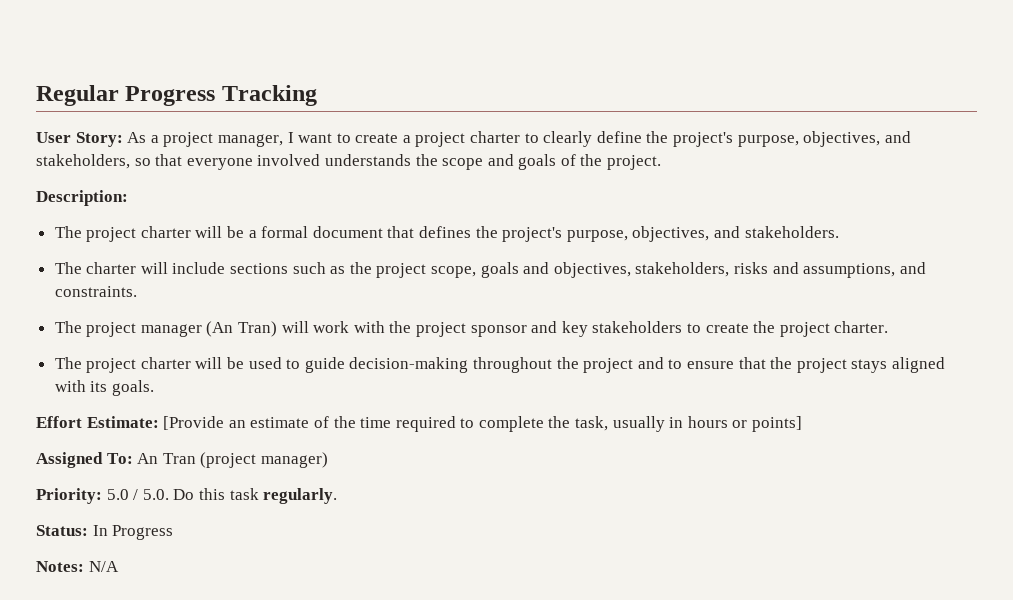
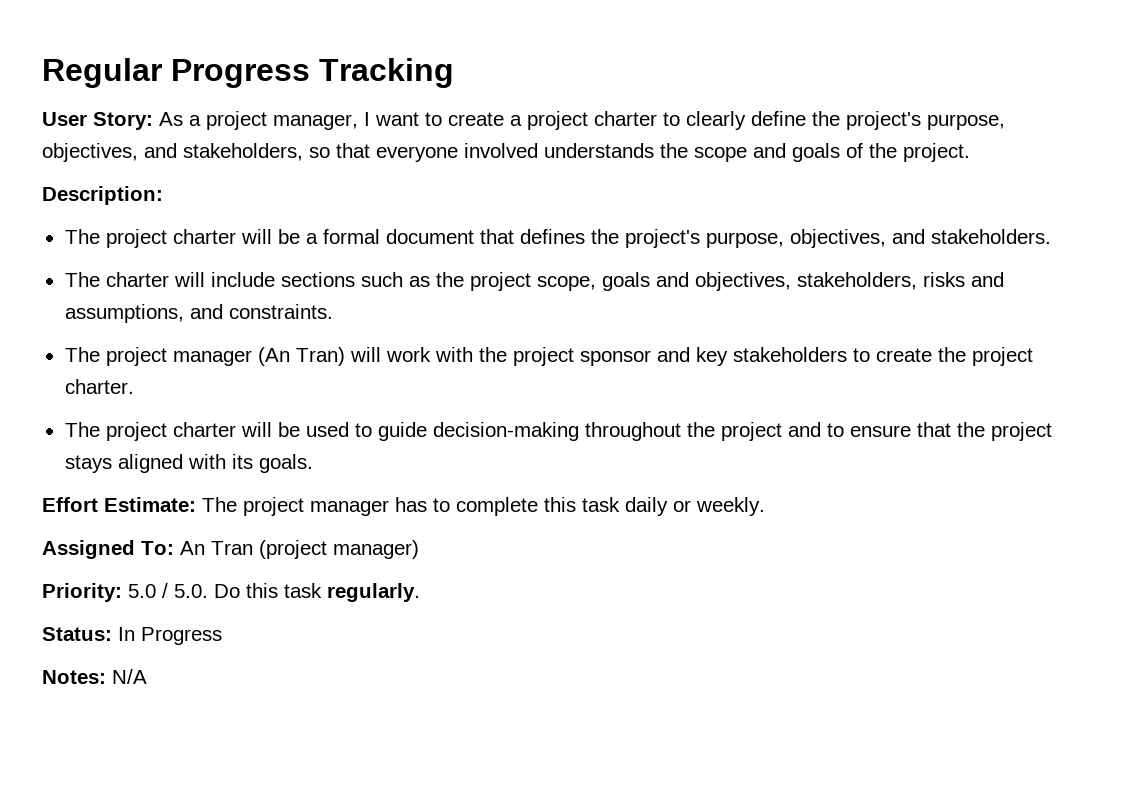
[163,416,803,432] [Provide an estimate of the time required to complete the task, usually in hours or points] -> [202,497,765,516] The project manager has to complete this task daily or weekly.

